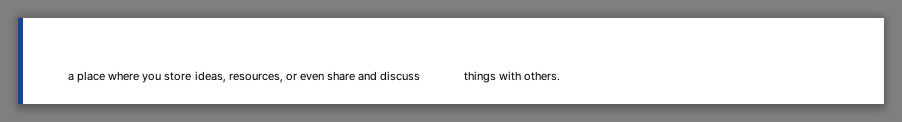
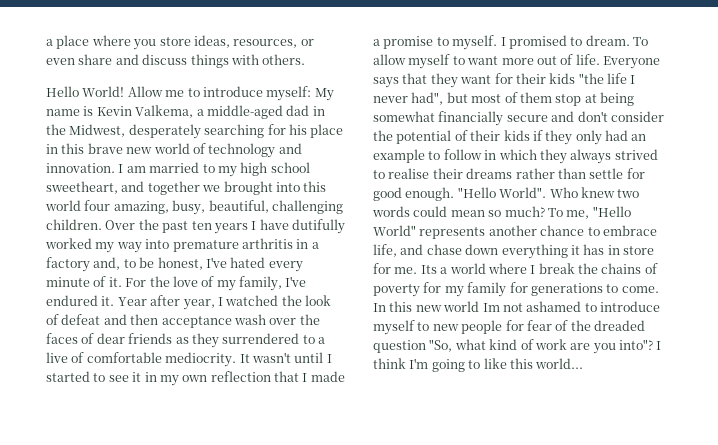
(561, 76) none -> [46,86,334,101] [46,105,325,119] [46,124,344,139] [46,143,302,158] [46,162,310,177] [46,181,327,195] [45,200,343,215] [46,219,345,234] [45,238,319,253] [46,257,303,272] [46,276,307,291] [46,295,331,310] [46,314,320,328] [46,333,325,348] [46,352,332,367] [46,371,345,386] [373,35,648,50] [373,54,660,69] [373,73,636,88] [373,92,634,106] [373,111,664,126] [373,130,647,145] [373,149,658,164] [373,168,645,179] [373,187,640,201] [372,206,631,219] [373,225,657,239] [373,244,654,259] [373,263,658,274] [373,282,659,297] [373,301,660,312] [373,320,645,335] [373,339,662,354] [373,358,584,372] // Hello World! Allow me to introduce myself: My name is Kevin Valkema, a middle-aged dad in the Midwest, desperately searching for his place in this brave new world of technology and innovation. I am married to my high school sweetheart, and together we brought into this world four amazing, busy, beautiful, challenging children. Over the past ten years I have dutifully worked my way into premature arthritis in a factory and, to be honest, I've hated every minute of it. For the love of my family, I've endured it. Year after year, I watched the look of defeat and then acceptance wash over the faces of dear friends as they surrendered to a live of comfortable mediocrity. It wasn't until I started to see it in my own reflection that I made a promise to myself. I promised to dream. To allow myself to want more out of life. Everyone says that they want for their kids "the life I never had", but most of them stop at being somewhat financially secure and don't consider the potential of their kids if they only had an example to follow in which they always strived to realise their dreams rather than settle for good enough. "Hello World". Who knew two words could mean so much? To me, "Hello World" represents another chance to embrace life, and chase down everything it has in store for me. Its a world where I break the chains of poverty for my family for generations to come. In this new world Im not ashamed to introduce myself to new people for fear of the dreaded question "So, what kind of work are you into"? I think I'm going to like this world...

